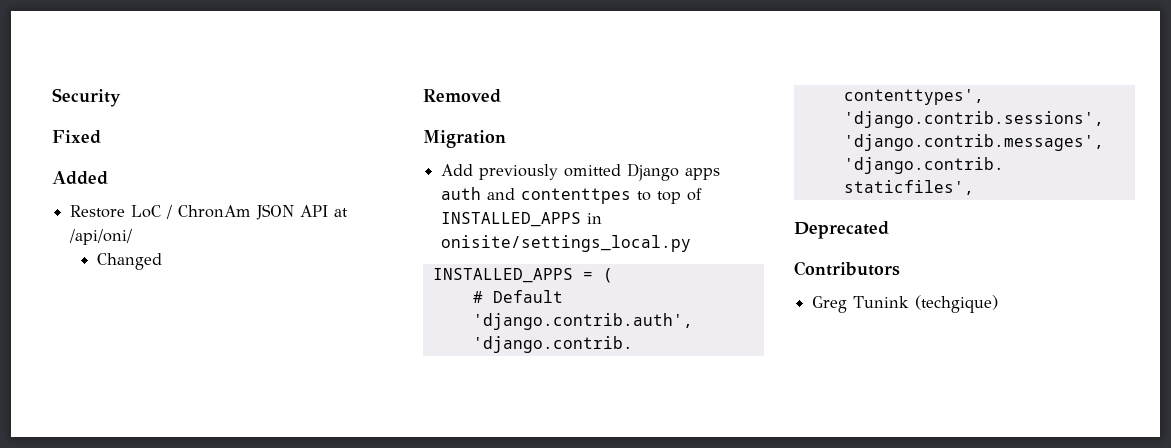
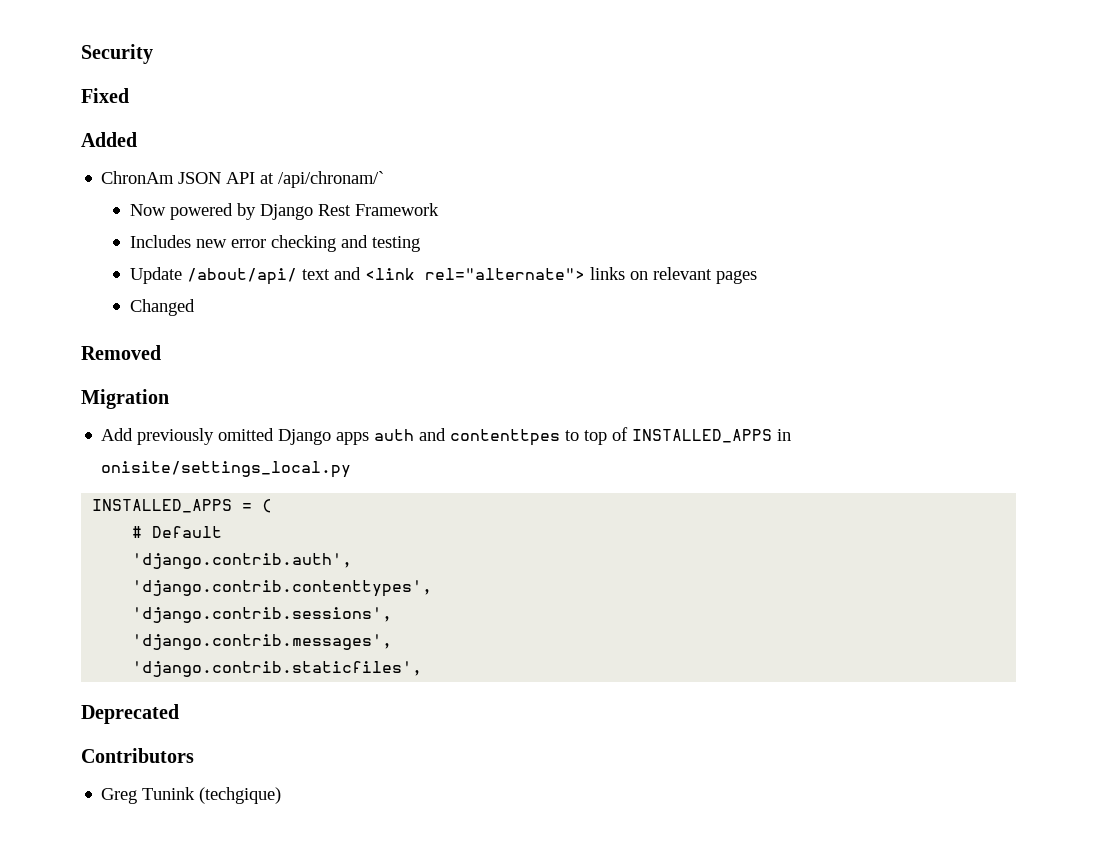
[70,205,173,219] Restore LoC / -> (137, 139) none
[69,229,133,245] /api/oni/ -> [278,171,385,188] [130,203,440,220] [130,235,421,252] [130,267,758,285] /api/chronam/` // Now powered by Django Rest Framework // Includes new error checking and testing // Update /about/api/ text and <link rel="alternate"> links on relevant pages

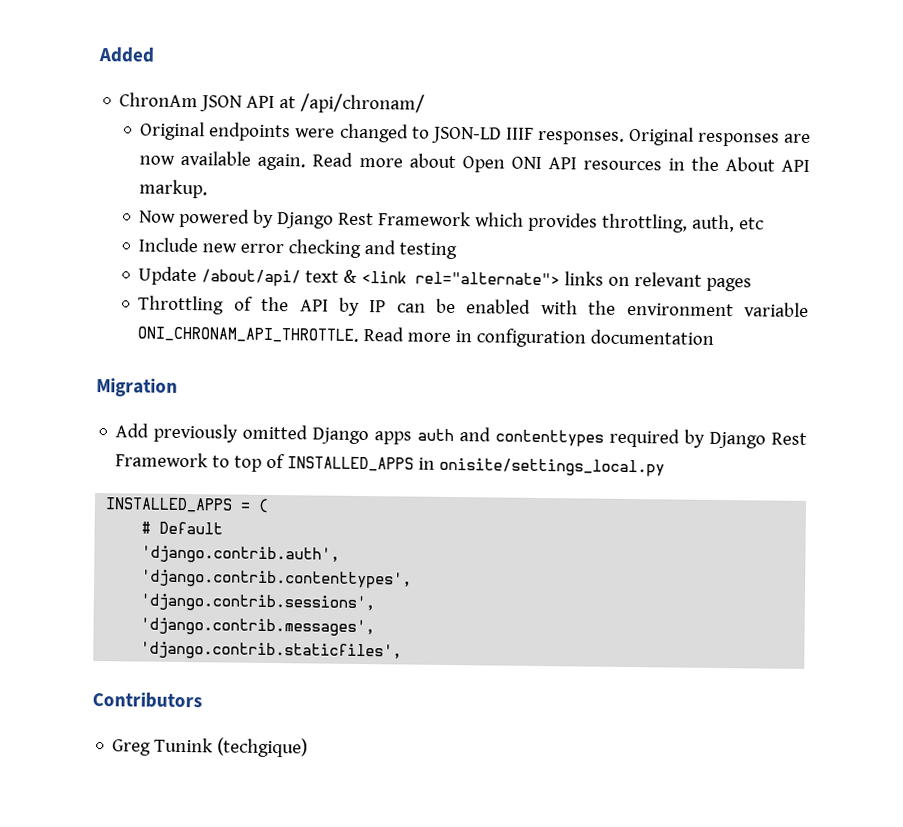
[81,44,153,64] [81,88,129,103] Security // Fixed // -> (98, 55) none
[278,171,385,188] /api/chronam/` -> [300,93,426,114] [140,121,811,147] [139,150,810,173] [139,179,209,199] /api/chronam/ // Original endpoints were changed to JSON-LD IIIF responses. Original responses are now available again. Read more about Open ONI API resources in the About API markup.
[130,235,192,248] // Includes -> [475,212,765,233] [138,237,199,253] which provides throttling, auth, etc // Include
[334,267,362,280] and -> [343,269,358,283] &
[130,299,196,316] [81,345,161,360] Changed // Removed -> [138,295,810,317] [137,326,715,348] Throttling of the API by IP can be enabled with the environment variable ONI_CHRONAM_API_THROTTLE. Read more in configuration documentation
[450,429,561,446] contenttpes -> [495,428,807,449] [115,452,209,468] contenttypes required by Django Rest Framework
[81,704,179,724] // Deprecated -> (403, 651) none

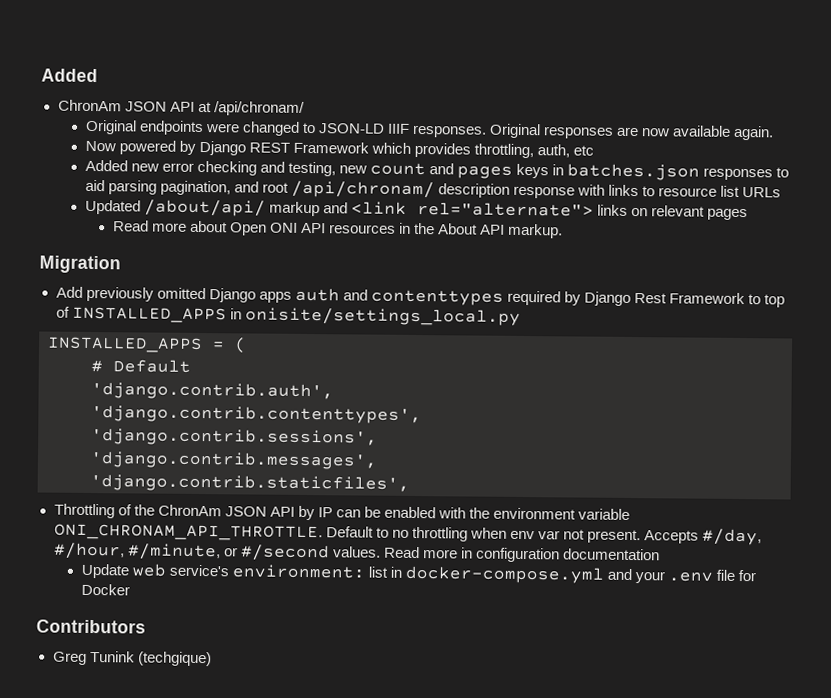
(307, 162) none -> [84,140,595,159] [84,159,790,181] [84,179,782,199] [84,199,748,221] // Now powered by Django REST Framework which provides throttling, auth, etc // Added new error checking and testing, new count and pages keys in batches.json responses to aid parsing pagination, and root /api/chronam/ description response with links to resource list URLs // Updated /about/api/ markup and <link rel="alternate"> links on relevant pages //
[139,208,765,233] [138,237,458,260] [138,266,753,292] [138,295,810,317] [137,326,715,348] // Now powered by Django Rest Framework which provides throttling, auth, etc // Include new error checking and testing // Update /about/api/ text & <link rel="alternate"> links on relevant pages // Throttling of the API by IP can be enabled with the environment variable ONI_CHRONAM_API_THROTTLE. Read more in configuration documentation -> (564, 231) none
(403, 651) none -> [53,503,631,521] [53,523,763,546] [53,542,660,563] [80,563,757,584] [80,583,130,596] // Throttling of the ChronAm JSON API by IP can be enabled with the environment variable ONI_CHRONAM_API_THROTTLE. Default to no throttling when env var not present. Accepts #/day, #/hour, #/minute, or #/second values. Read more in configuration documentation // Update web service's environment: list in docker-compose.yml and your .env file for Docker

